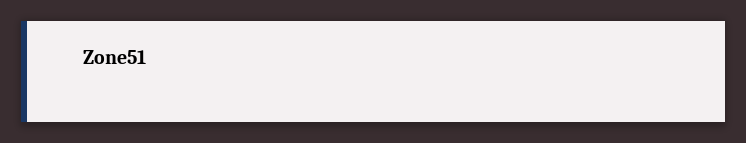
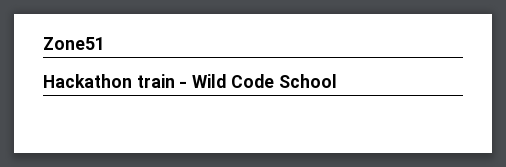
(146, 57) none -> [43,74,337,88] // Hackathon train - Wild Code School

